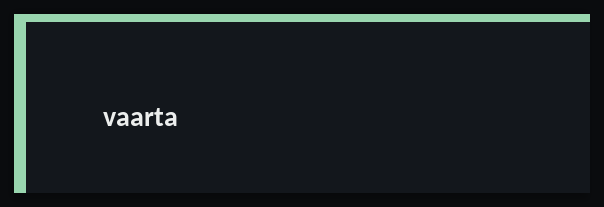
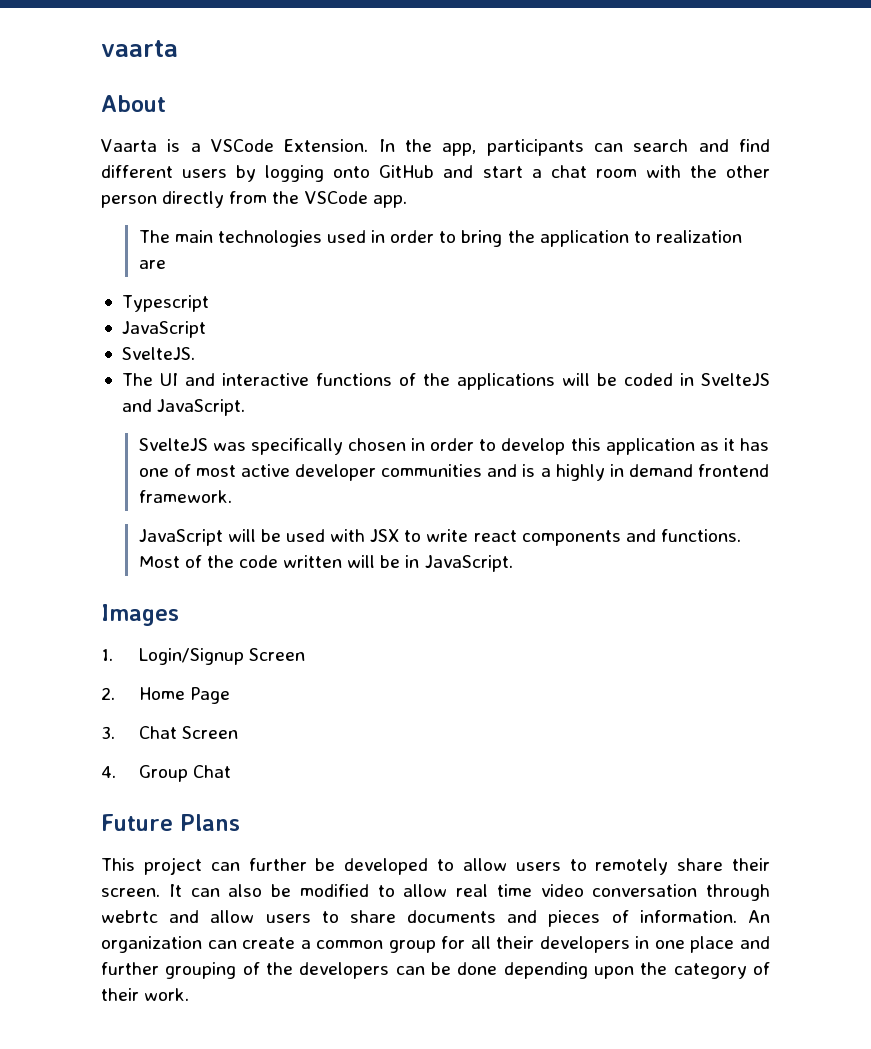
(178, 117) none -> [101,95,166,112] [101,139,770,156] [101,165,771,182] [101,191,407,208] [138,230,742,247] [138,260,166,269] [121,295,209,312] [121,321,206,338] [121,347,195,360] [121,373,770,390] [121,399,246,416] [138,438,770,455] [138,464,770,481] [138,490,232,503] [138,529,741,546] [138,555,513,572] [101,604,179,626] [101,648,305,665] [101,687,230,704] [101,726,238,739] [101,765,231,782] [101,814,240,831] [101,857,770,875] [101,884,770,901] [101,910,770,927] [101,936,771,953] [101,962,771,979] [101,988,190,1001] // About // Vaarta is a VSCode Extension. In the app, participants can search and find different users by logging onto GitHub and start a chat room with the other person directly from the VSCode app. // The main technologies used in order to bring the application to realization are // Typescript // JavaScript // SvelteJS. // The UI and interactive functions of the applications will be coded in SvelteJS and JavaScript. // SvelteJS was specifically chosen in order to develop this application as it has one of most active developer communities and is a highly in demand frontend framework. // JavaScript will be used with JSX to write react components and functions. Most of the code written will be in JavaScript. // Images // 1. Login/Signup Screen // 2. Home Page // 3. Chat Screen // 4. Group Chat // Future Plans // This project can further be developed to allow users to remotely share their screen. It can also be modified to allow real time video conversation through webrtc and allow users to share documents and pieces of information. An organization can create a common group for all their developers in one place and further grouping of the developers can be done depending upon the category of their work.

